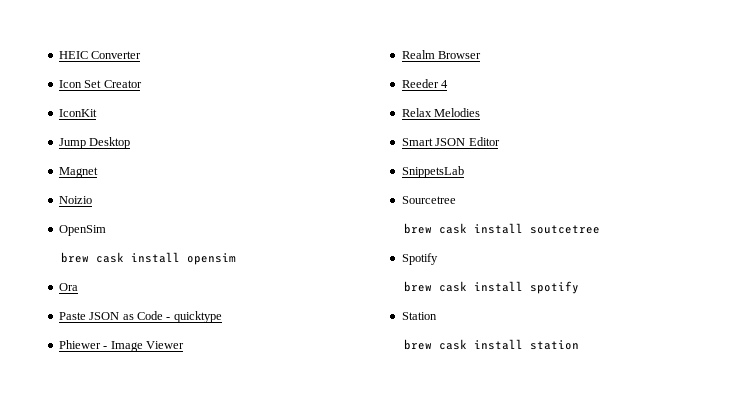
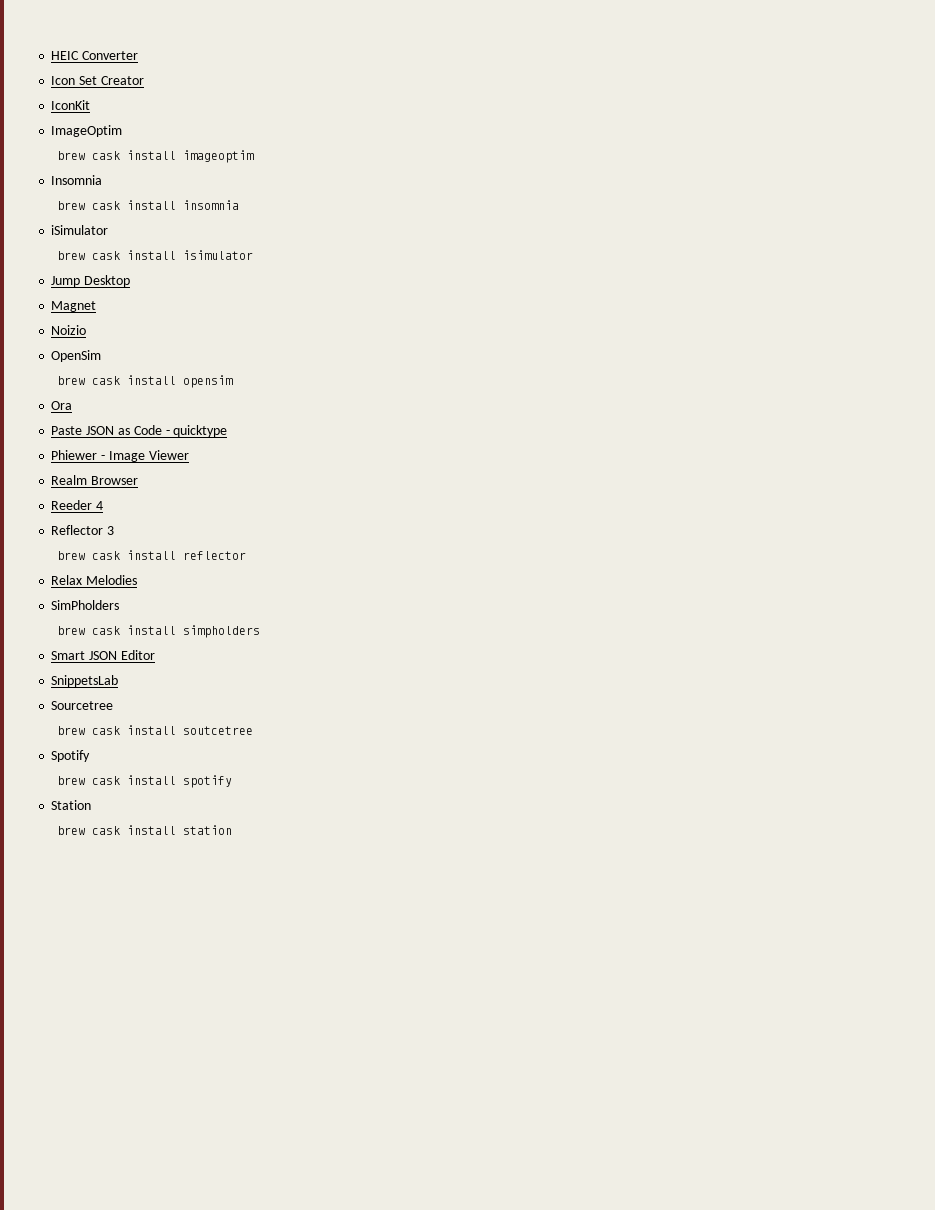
(97, 113) none -> [51,125,123,137] [57,150,255,163] [51,175,103,185] [57,200,240,210] [51,225,109,235] [57,250,254,260] // ImageOptim // brew cask install imageoptim // Insomnia // brew cask install insomnia // iSimulator // brew cask install isimulator
[401,108,481,117] Relax Melodies -> [51,525,115,535] [57,550,247,560] [51,575,138,585] [51,600,120,610] [57,625,261,638] Reflector 3 // brew cask install reflector // Relax Melodies // SimPholders // brew cask install simpholders

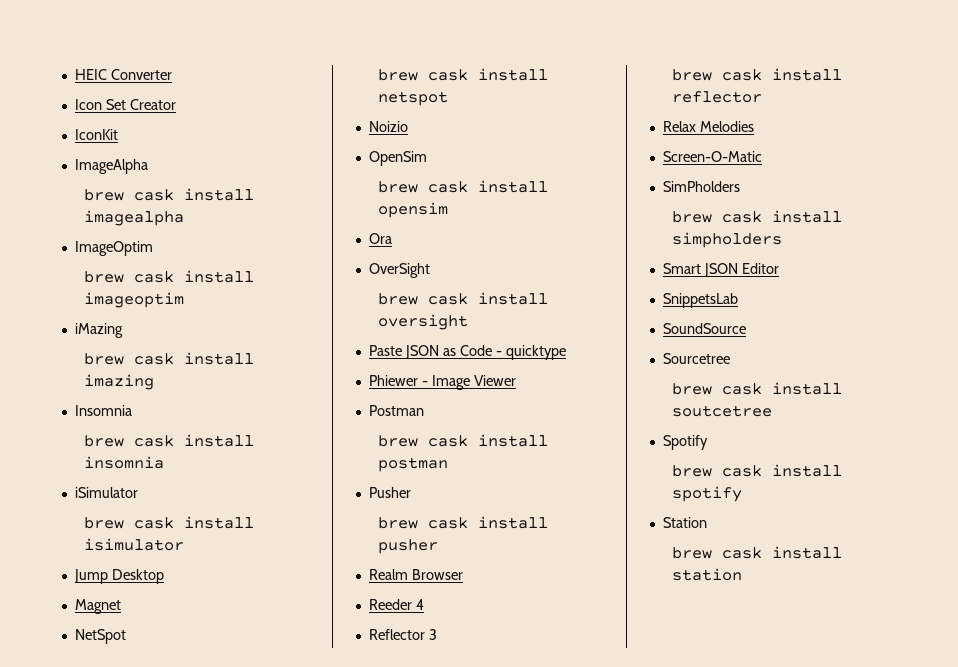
(91, 105) none -> [74,159,148,174] [84,188,255,201] [84,210,185,226] // ImageAlpha // brew cask install imagealpha
(255, 156) none -> [74,323,123,338] [84,352,255,365] [84,374,155,390] // iMazing // brew cask install imazing
(97, 306) none -> [74,629,126,644] [378,68,549,81] [378,91,449,106] // NetSpot // brew cask install netspot
(73, 405) none -> [368,263,430,278] [378,292,549,305] [378,314,469,330] // OverSight // brew cask install oversight
(189, 455) none -> [368,405,424,416] [378,434,549,447] [378,457,449,472] [368,487,411,498] [378,516,549,529] [378,539,439,554] // Postman // brew cask install postman // Pusher // brew cask install pusher
(138, 580) none -> [662,151,762,162] // Screen-O-Matic
(119, 681) none -> [662,323,746,334] // SoundSource

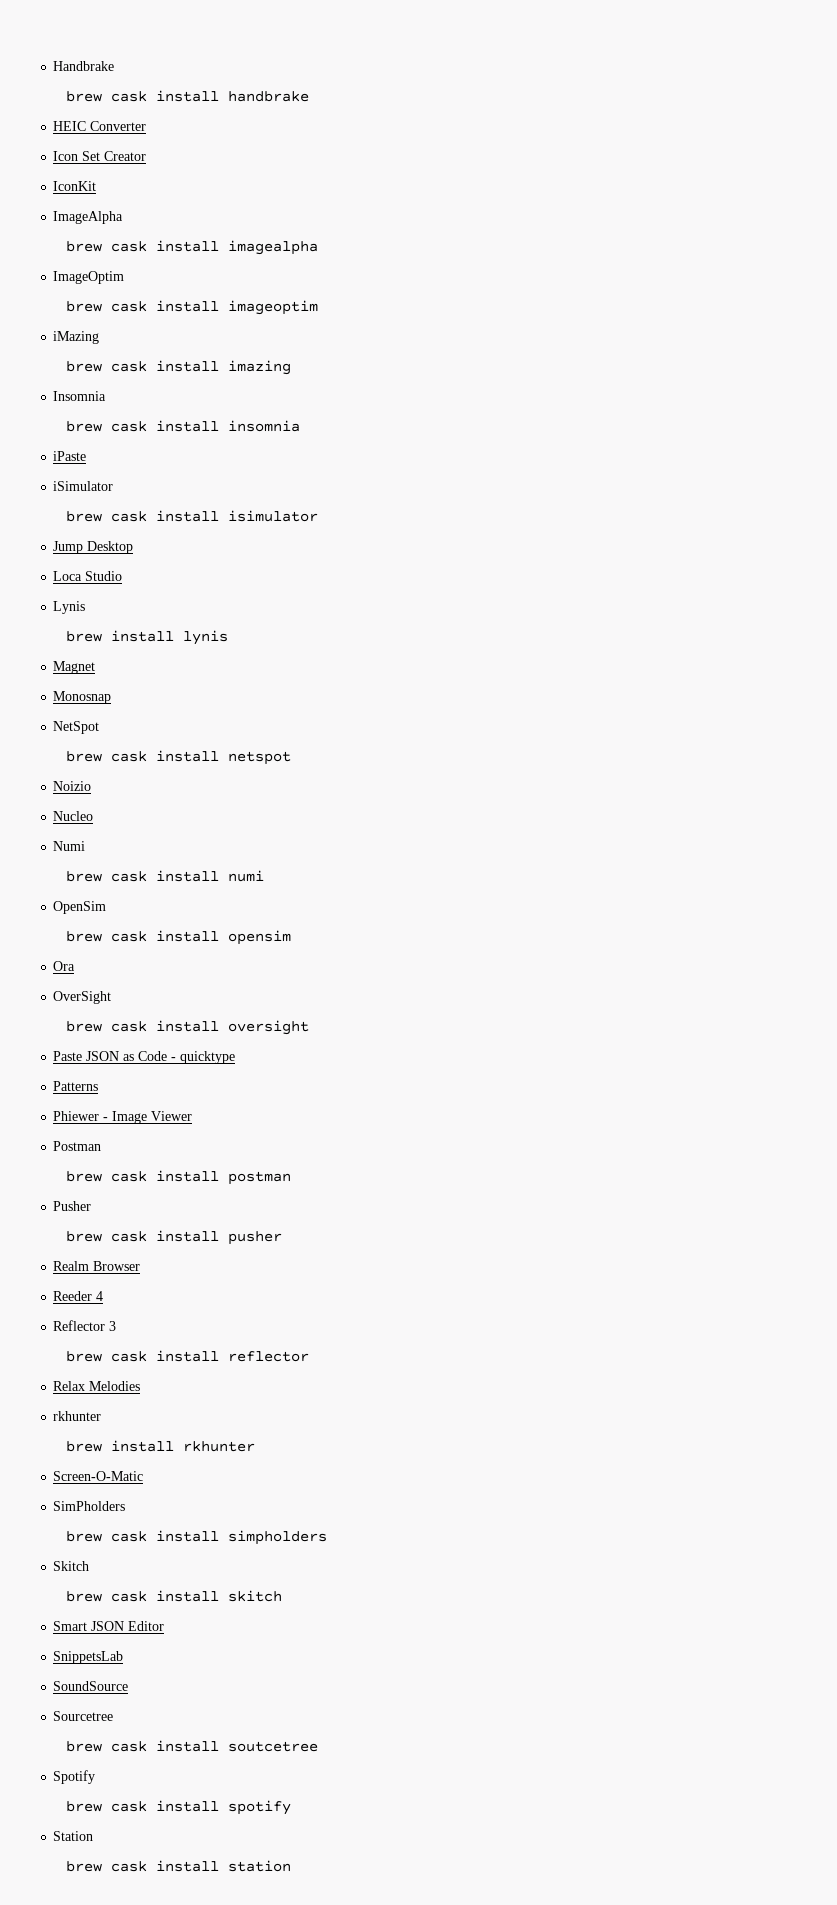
(74, 74) none -> [53,61,115,71] [65,90,309,102] Handbrake // brew cask install handbrake //
(165, 462) none -> [53,451,87,461] // iPaste
(164, 576) none -> [53,571,123,581] [53,601,86,614] [65,630,228,645] // Loca Studio // Lynis // brew install lynis
(121, 606) none -> [53,691,112,704] // Monosnap
(408, 126) none -> [53,811,94,821] [53,841,86,851] [65,870,264,882] // Nucleo // Numi // brew cask install numi
(566, 352) none -> [53,1081,99,1091] // Patterns
(754, 126) none -> [53,1411,102,1421] [65,1440,255,1452] // rkhunter // brew install rkhunter
(783, 240) none -> [53,1561,90,1571] [65,1590,282,1602] // Skitch // brew cask install skitch

